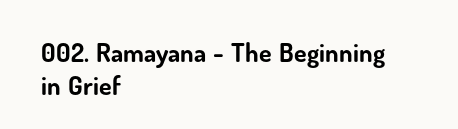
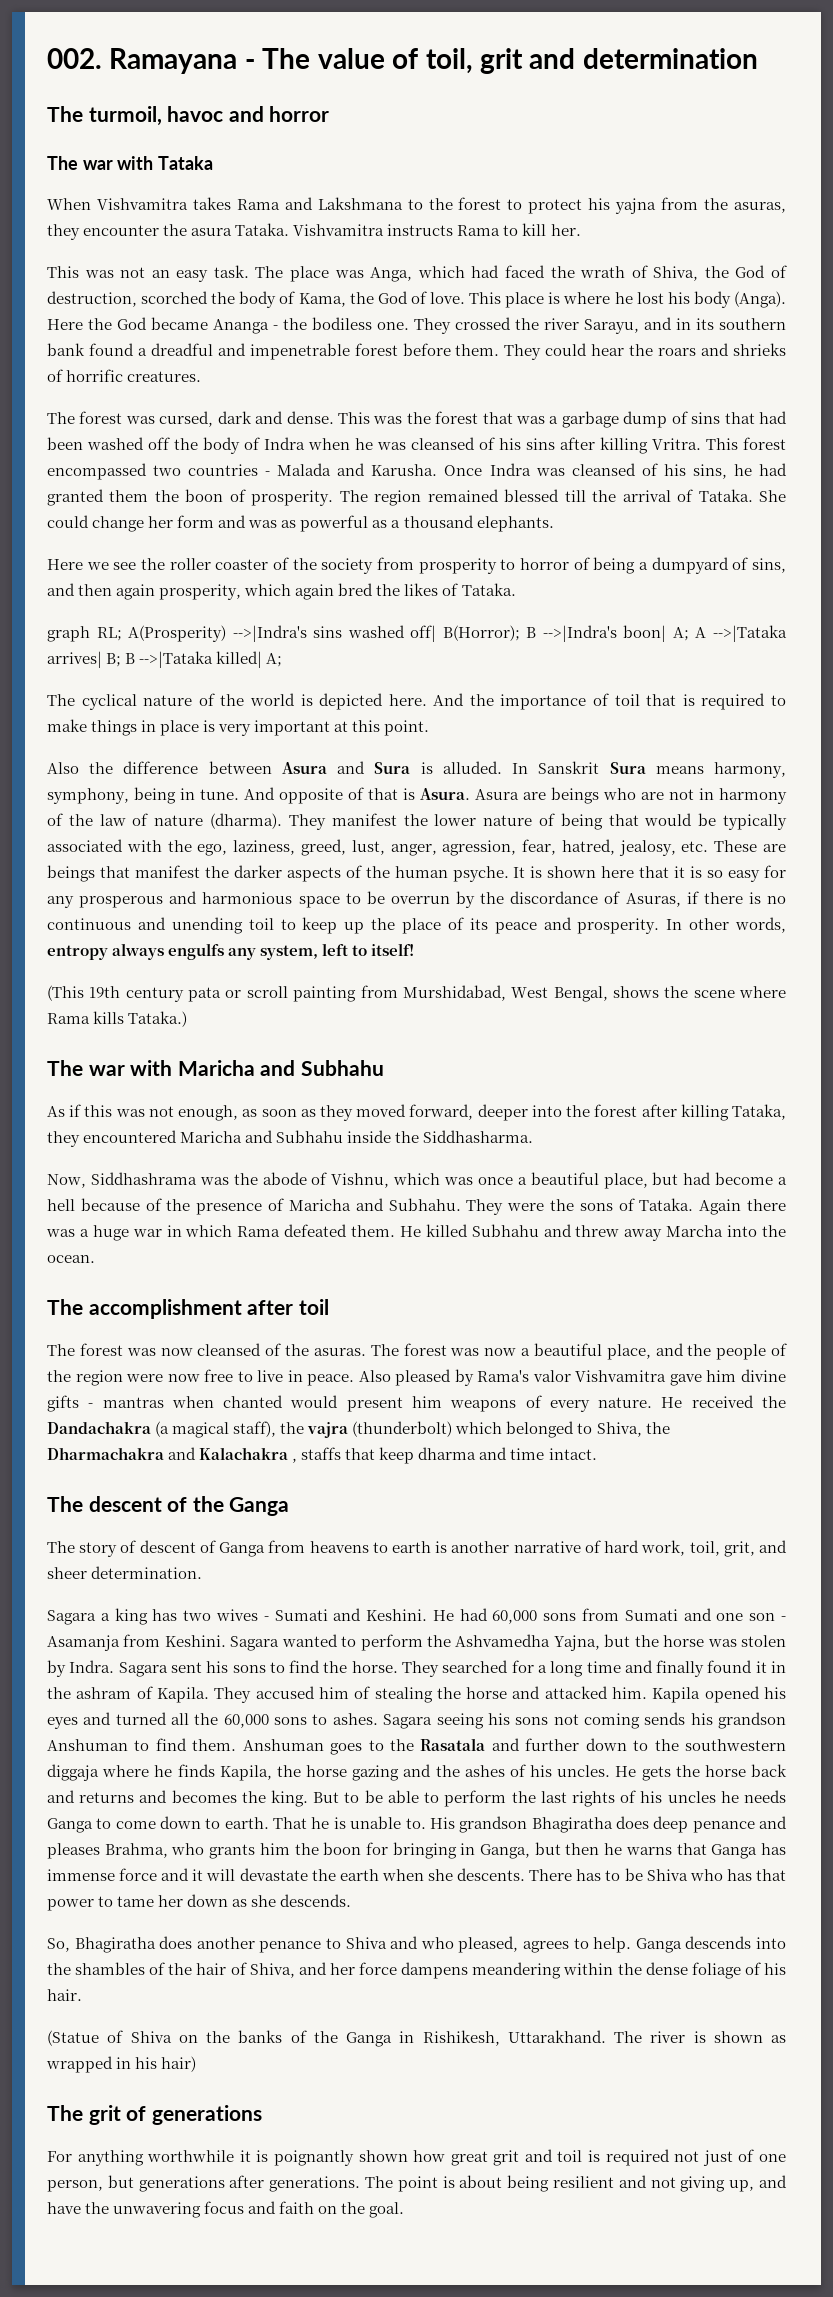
[279,43,386,68] [41,75,122,95] Beginning in Grief -> [317,48,758,74] [47,106,330,126] [47,156,214,170] [47,197,786,214] [47,223,581,240] [47,265,787,282] [47,291,786,308] [47,317,786,334] [47,343,786,360] [47,369,202,382] [47,411,788,428] [47,437,786,454] [47,463,788,480] [47,489,787,506] [47,515,554,532] [47,557,786,574] [47,583,516,600] [47,625,788,642] [47,651,283,668] [47,693,787,710] [47,719,430,736] [47,761,787,778] [47,787,787,804] [47,813,787,830] [47,839,787,856] [47,865,786,882] [47,891,786,908] [47,917,786,934] [47,943,415,960] [47,985,787,1002] [47,1011,188,1027] [47,1060,384,1076] [47,1104,786,1121] [47,1130,534,1147] [47,1172,787,1189] [47,1198,786,1215] [46,1224,786,1241] [47,1255,95,1263] [47,1299,329,1319] [47,1343,788,1360] [47,1369,786,1386] [47,1395,787,1412] [47,1421,670,1438] [47,1447,597,1464] [47,1496,290,1516] [47,1540,787,1557] [47,1566,203,1579] [47,1608,786,1625] [47,1634,787,1651] [47,1660,786,1677] [47,1686,786,1703] [47,1712,787,1729] [47,1738,787,1755] [47,1764,787,1781] [47,1790,787,1807] [47,1816,788,1833] [47,1842,787,1859] [47,1868,786,1881] [47,1894,352,1911] [47,1936,787,1953] [47,1962,787,1979] [47,1989,82,2001] [47,2030,786,2047] [46,2056,197,2073] [47,2105,262,2125] [47,2149,787,2166] [47,2175,787,2192] [47,2201,405,2218] value of toil, grit and determination // The turmoil, havoc and horror // The war with Tataka // When Vishvamitra takes Rama and Lakshmana to the forest to protect his yajna from the asuras, they encounter the asura Tataka. Vishvamitra instructs Rama to kill her. // This was not an easy task. The place was Anga, which had faced the wrath of Shiva, the God of destruction, scorched the body of Kama, the God of love. This place is where he lost his body (Anga). Here the God became Ananga - the bodiless one. They crossed the river Sarayu, and in its southern bank found a dreadful and impenetrable forest before them. They could hear the roars and shrieks of horrific creatures. // The forest was cursed, dark and dense. This was the forest that was a garbage dump of sins that had been washed off the body of Indra when he was cleansed of his sins after killing Vritra. This forest encompassed two countries - Malada and Karusha. Once Indra was cleansed of his sins, he had granted them the boon of prosperity. The region remained blessed till the arrival of Tataka. She could change her form and was as powerful as a thousand elephants. // Here we see the roller coaster of the society from prosperity to horror of being a dumpyard of sins, and then again prosperity, which again bred the likes of Tataka. // graph RL; A(Prosperity) -->|Indra's sins washed off| B(Horror); B -->|Indra's boon| A; A -->|Tataka arrives| B; B -->|Tataka killed| A; // The cyclical nature of the world is depicted here. And the importance of toil that is required to make things in place is very important at this point. // Also the difference between Asura and Sura is alluded. In Sanskrit Sura means harmony, symphony, being in tune. And opposite of that is Asura. Asura are beings who are not in harmony of the law of nature (dharma). They manifest the lower nature of being that would be typically associated with the ego, laziness, greed, lust, anger, agression, fear, hatred, jealosy, etc. These are beings that manifest the darker aspects of the human psyche. It is shown here that it is so easy for any prosperous and harmonious space to be overrun by the discordance of Asuras, if there is no continuous and unending toil to keep up the place of its peace and prosperity. In other words, entropy always engulfs any system, left to itself! // (This 19th century pata or scroll painting from Murshidabad, West Bengal, shows the scene where Rama kills Tataka.) // The war with Maricha and Subhahu // As if this was not enough, as soon as they moved forward, deeper into the forest after killing Tataka, they encountered Maricha and Subhahu inside the Siddhasharma. // Now, Siddhashrama was the abode of Vishnu, which was once a beautiful place, but had become a hell because of the presence of Maricha and Subhahu. They were the sons of Tataka. Again there was a huge war in which Rama defeated them. He killed Subhahu and threw away Marcha into the ocean. // The accomplishment after toil // The forest was now cleansed of the asuras. The forest was now a beautiful place, and the people of the region were now free to live in peace. Also pleased by Rama's valor Vishvamitra gave him divine gifts - mantras when chanted would present him weapons of every nature. He received the Dandachakra (a magical staff), the vajra (thunderbolt) which belonged to Shiva, the Dharmachakra and Kalachakra , staffs that keep dharma and time intact. // The descent of the Ganga // The story of descent of Ganga from heavens to earth is another narrative of hard work, toil, grit, and sheer determination. // Sagara a king has two wives - Sumati and Keshini. He had 60,000 sons from Sumati and one son - Asamanja from Keshini. Sagara wanted to perform the Ashvamedha Yajna, but the horse was stolen by Indra. Sagara sent his sons to find the horse. They searched for a long time and finally found it in the ashram of Kapila. They accused him of stealing the horse and attacked him. Kapila opened his eyes and turned all the 60,000 sons to ashes. Sagara seeing his sons not coming sends his grandson Anshuman to find them. Anshuman goes to the Rasatala and further down to the southwestern diggaja where he finds Kapila, the horse gazing and the ashes of his uncles. He gets the horse back and returns and becomes the king. But to be able to perform the last rights of his uncles he needs Ganga to come down to earth. That he is unable to. His grandson Bhagiratha does deep penance and pleases Brahma, who grants him the boon for bringing in Ganga, but then he warns that Ganga has immense force and it will devastate the earth when she descents. There has to be Shiva who has that power to tame her down as she descends. // So, Bhagiratha does another penance to Shiva and who pleased, agrees to help. Ganga descends into the shambles of the hair of Shiva, and her force dampens meandering within the dense foliage of his hair. // (Statue of Shiva on the banks of the Ganga in Rishikesh, Uttarakhand. The river is shown as wrapped in his hair) // The grit of generations // For anything worthwhile it is poignantly shown how great grit and toil is required not just of one person, but generations after generations. The point is about being resilient and not giving up, and have the unwavering focus and faith on the goal.

